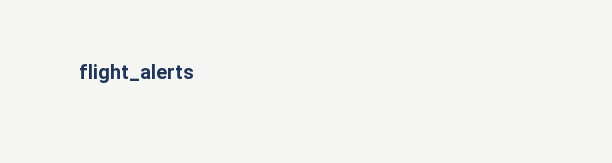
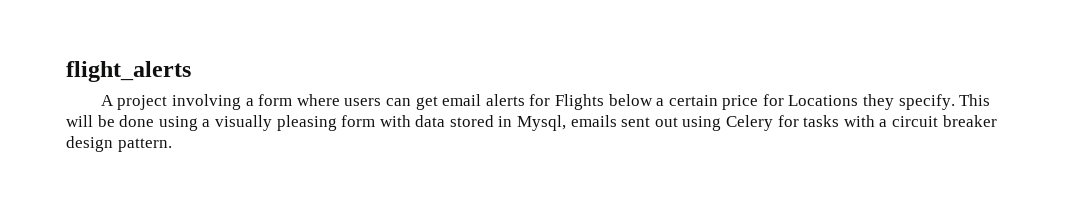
(194, 73) none -> [100,94,991,110] [66,115,997,131] [66,136,172,152] // A project involving a form where users can get email alerts for Flights below a certain price for Locations they specify. This will be done using a visually pleasing form with data stored in Mysql, emails sent out using Celery for tasks with a circuit breaker design pattern.

